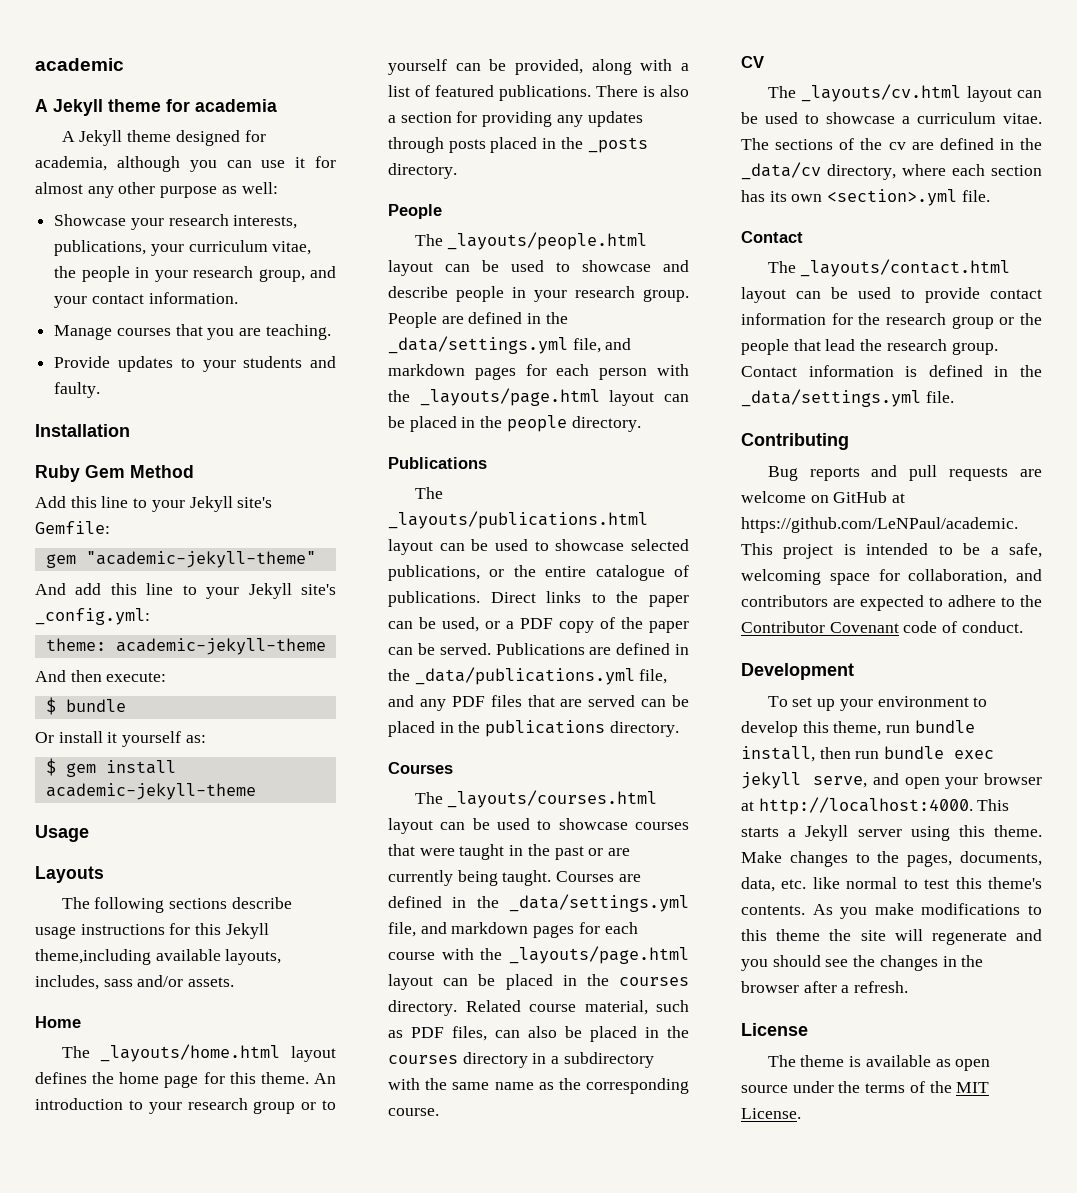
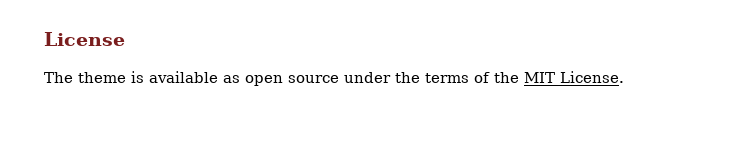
[35,58,124,71] [35,99,277,116] [61,130,266,146] [35,156,336,172] [35,182,278,198] [54,214,298,230] [54,240,312,256] [54,266,336,282] [54,292,238,308] [54,324,331,340] [54,356,336,372] [54,382,101,398] [35,424,130,437] [35,465,194,482] [35,496,273,512] [35,521,110,534] [45,551,316,568] [35,583,337,599] [35,608,150,625] [45,638,326,655] [35,670,167,682] [45,697,126,715] [35,731,206,747] [45,758,176,777] [45,783,256,800] [35,825,89,842] [35,866,104,883] [61,897,292,913] [35,923,269,939] [35,949,282,965] [35,975,235,990] [35,1016,81,1028] [61,1044,337,1062] [35,1072,336,1088] [35,1098,336,1114] [388,59,689,75] [388,85,689,101] [388,111,643,127] [388,137,648,153] [388,163,457,179] [388,204,442,219] [414,232,648,250] [388,260,689,276] [388,286,689,302] [388,312,568,328] [388,336,632,354] [388,364,689,380] [388,388,689,406] [388,415,641,432] [388,457,487,469] [414,487,443,499] [388,511,648,529] [388,539,689,555] [388,565,689,581] [388,591,689,607] [388,617,689,633] [388,643,689,655] [388,667,668,685] [388,695,689,711] [388,720,679,737] [388,762,453,774] [414,790,658,808] [388,818,689,834] [388,844,631,860] [388,870,641,886] [388,894,689,912] [388,922,638,938] [388,946,689,964] [388,974,689,990] [388,1000,689,1016] [388,1026,689,1042] [388,1052,654,1068] [388,1078,689,1094] [388,1108,439,1116] [741,56,764,68] [767,84,1042,102] [741,112,1042,124] [741,138,1042,150] [741,162,1042,180] [741,189,990,206] [741,231,803,243] [767,259,1011,277] [741,287,1042,303] [741,313,1042,329] [741,339,998,355] [741,365,1042,377] [741,389,954,407] [741,433,849,450] [767,465,1042,481] [741,491,906,503] [741,517,1018,533] [741,543,1042,559] [741,569,1042,585] [741,595,1042,611] [741,621,1023,633] [741,663,854,680] [767,696,988,711] [741,720,975,737] [741,746,995,762] [741,772,1042,789] [741,797,1010,815] [741,825,1042,841] [741,851,1042,867] [741,877,1042,892] [741,903,1042,919] [741,929,1042,945] [741,955,984,971] [741,981,909,993] academic // A Jekyll theme for academia // A Jekyll theme designed for academia, although you can use it for almost any other purpose as well: // Showcase your research interests, publications, your curriculum vitae, the people in your research group, and your contact information. // Manage courses that you are teaching. // Provide updates to your students and faulty. // Installation // Ruby Gem Method // Add this line to your Jekyll site's Gemfile: // gem "academic-jekyll-theme" // And add this line to your Jekyll site's _config.yml: // theme: academic-jekyll-theme // And then execute: // $ bundle // Or install it yourself as: // $ gem install academic-jekyll-theme // Usage // Layouts // The following sections describe usage instructions for this Jekyll theme,including available layouts, includes, sass and/or assets. // Home // The _layouts/home.html layout defines the home page for this theme. An introduction to your research group or to yourself can be provided, along with a list of featured publications. There is also a section for providing any updates through posts placed in the _posts directory. // People // The _layouts/people.html layout can be used to showcase and describe people in your research group. People are defined in the _data/settings.yml file, and markdown pages for each person with the _layouts/page.html layout can be placed in the people directory. // Publications // The _layouts/publications.html layout can be used to showcase selected publications, or the entire catalogue of publications. Direct links to the paper can be used, or a PDF copy of the paper can be served. Publications are defined in the _data/publications.yml file, and any PDF files that are served can be placed in the publications directory. // Courses // The _layouts/courses.html layout can be used to showcase courses that were taught in the past or are currently being taught. Courses are defined in the _data/settings.yml file, and markdown pages for each course with the _layouts/page.html layout can be placed in the courses directory. Related course material, such as PDF files, can also be placed in the courses directory in a subdirectory with the same name as the corresponding course. // CV // The _layouts/cv.html layout can be used to showcase a curriculum vitae. The sections of the cv are defined in the _data/cv directory, where each section has its own <section>.yml file. // Contact // The _layouts/contact.html layout can be used to provide contact information for the research group or the people that lead the research group. Contact information is defined in the _data/settings.yml file. // Contributing // Bug reports and pull requests are welcome on GitHub at https://github.com/LeNPaul/academic. This project is intended to be a safe, welcoming space for collaboration, and contributors are expected to adhere to the Contributor Covenant code of conduct. // Development // To set up your environment to develop this theme, run bundle install, then run bundle exec jekyll serve, and open your browser at http://localhost:4000. This starts a Jekyll server using this theme. Make changes to the pages, documents, data, etc. like normal to test this theme's contents. As you make modifications to this theme the site will regenerate and you should see the changes in the browser after a refresh. // -> (44, 39) none

